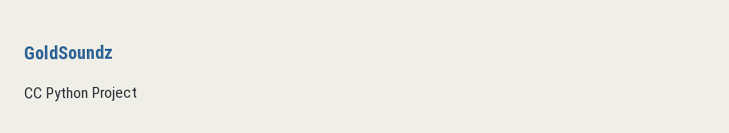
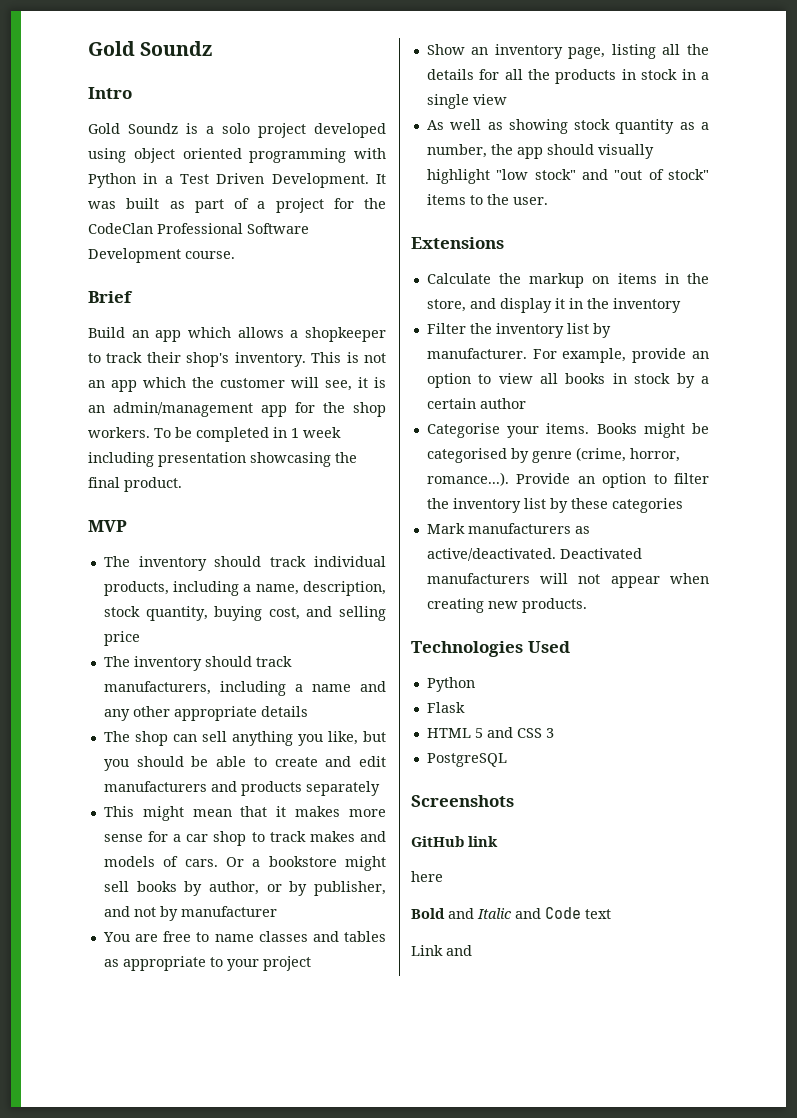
[23,44,113,60] [24,86,139,102] GoldSoundz // CC Python Project -> [88,41,213,56] [88,87,132,99] [88,123,386,138] [88,148,386,163] [88,173,386,188] [88,198,386,213] [88,223,309,234] [88,248,235,263] [88,291,133,303] [88,327,386,342] [88,352,386,367] [88,377,386,392] [88,402,386,417] [88,427,341,442] [88,452,357,467] [88,477,182,492] [88,520,127,532] [103,556,386,571] [103,581,386,596] [103,606,387,621] [103,631,140,646] [103,656,292,671] [103,681,386,696] [103,706,308,721] [103,731,386,746] [103,756,386,771] [103,781,380,796] [103,806,386,821] [103,831,386,846] [103,856,386,871] [103,881,386,896] [103,906,277,921] [102,931,386,942] [103,956,311,971] [426,44,709,59] [426,69,709,84] [426,94,507,109] [426,119,709,134] [426,144,654,159] [426,169,709,184] [426,194,548,205] [411,237,504,249] [426,273,709,288] [426,298,681,313] [426,323,611,338] [426,348,709,363] [426,373,709,388] [426,398,526,409] [426,423,709,438] [426,447,680,463] [426,472,709,488] [426,498,683,513] [426,523,590,534] [426,548,642,561] [426,573,709,588] [426,598,587,613] [411,641,570,657] [426,677,475,692] [426,702,465,713] [426,727,554,738] [426,753,507,767] [411,795,514,807] [411,836,498,847] [411,871,443,882] [411,907,611,919] [411,945,472,956] Gold Soundz // Intro // Gold Soundz is a solo project developed using object oriented programming with Python in a Test Driven Development. It was built as part of a project for the CodeClan Professional Software Development course. // Brief // Build an app which allows a shopkeeper to track their shop's inventory. This is not an app which the customer will see, it is an admin/management app for the shop workers. To be completed in 1 week including presentation showcasing the final product. // MVP // The inventory should track individual products, including a name, description, stock quantity, buying cost, and selling price // The inventory should track manufacturers, including a name and any other appropriate details // The shop can sell anything you like, but you should be able to create and edit manufacturers and products separately // This might mean that it makes more sense for a car shop to track makes and models of cars. Or a bookstore might sell books by author, or by publisher, and not by manufacturer // You are free to name classes and tables as appropriate to your project // Show an inventory page, listing all the details for all the products in stock in a single view // As well as showing stock quantity as a number, the app should visually highlight "low stock" and "out of stock" items to the user. // Extensions // Calculate the markup on items in the store, and display it in the inventory // Filter the inventory list by manufacturer. For example, provide an option to view all books in stock by a certain author // Categorise your items. Books might be categorised by genre (crime, horror, romance...). Provide an option to filter the inventory list by these categories // Mark manufacturers as active/deactivated. Deactivated manufacturers will not appear when creating new products. // Technologies Used // Python // Flask // HTML 5 and CSS 3 // PostgreSQL // Screenshots // GitHub link // here // Bold and Italic and Code text // Link and

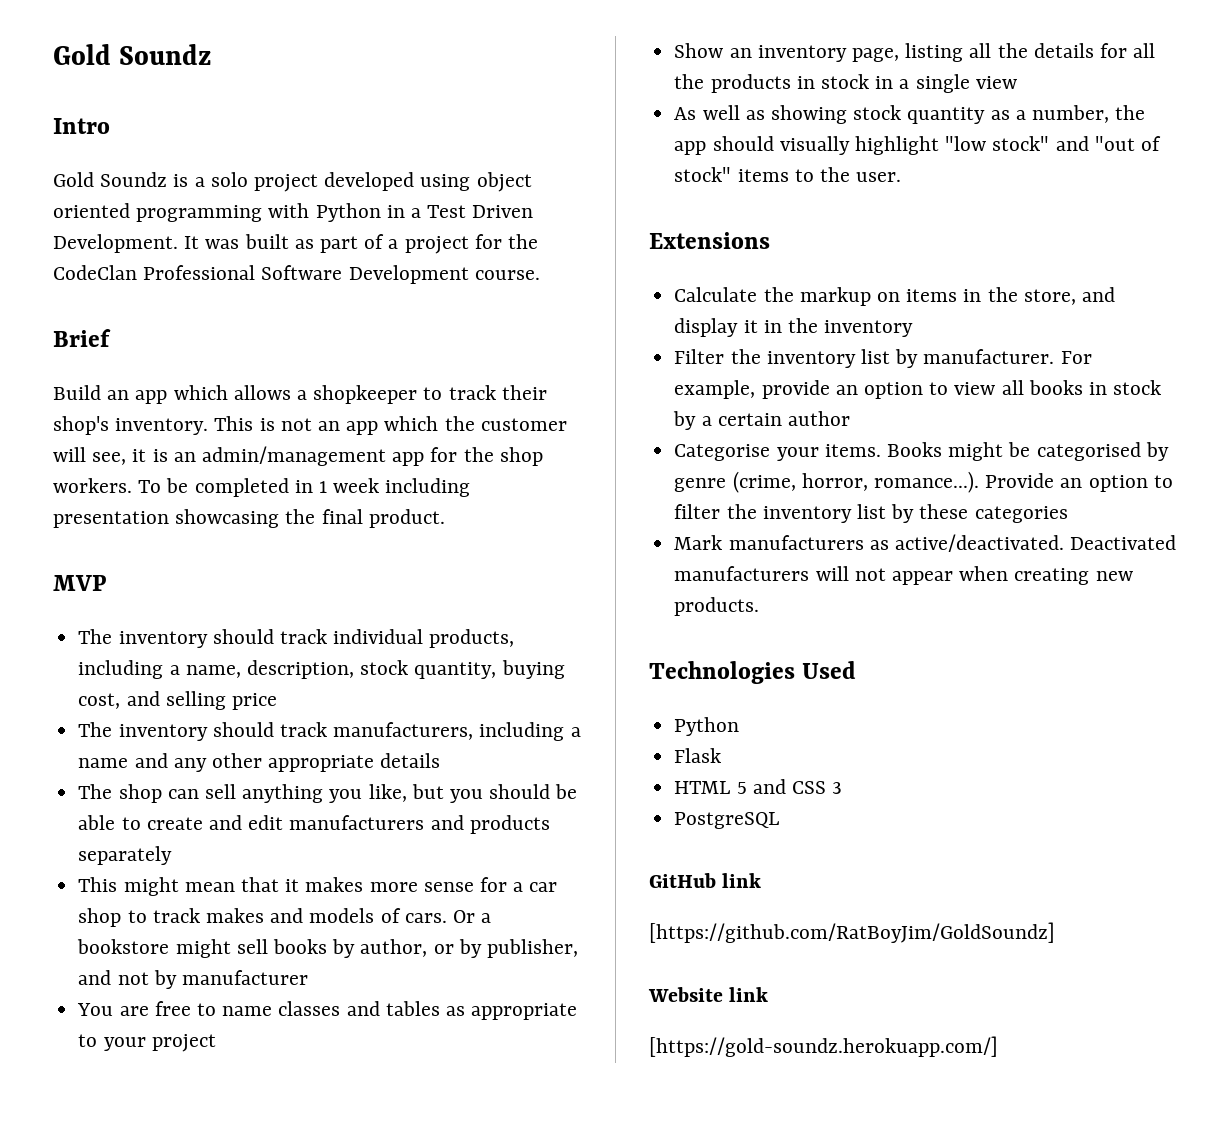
[411,795,514,807] // Screenshots -> (780, 820) none
[411,871,443,882] [411,907,611,919] [411,945,472,956] here // Bold and Italic and Code text // Link and -> [649,922,1055,943] [648,987,769,1002] [649,1036,998,1057] [https://github.com/RatBoyJim/GoldSoundz] // Website link // [https://gold-soundz.herokuapp.com/]

